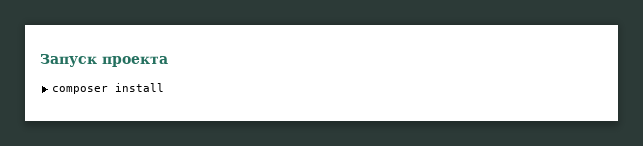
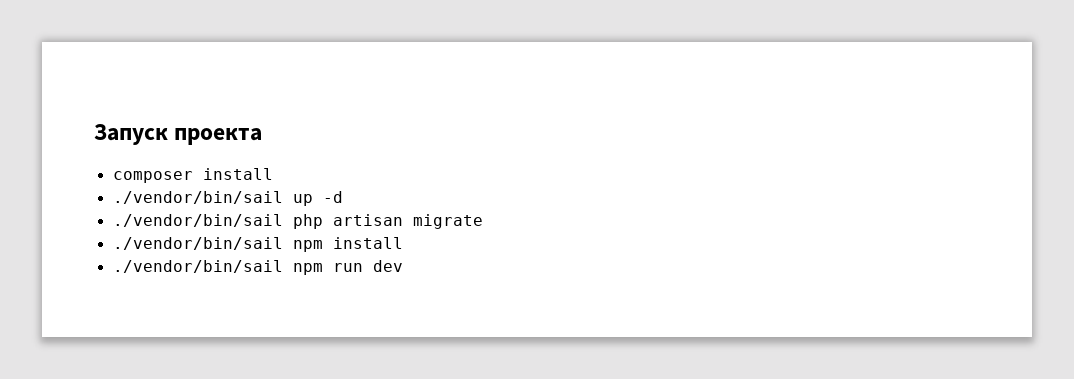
(165, 87) none -> [113,191,344,206] [113,214,484,229] [113,237,404,252] [113,260,404,275] // ./vendor/bin/sail up -d // ./vendor/bin/sail php artisan migrate // ./vendor/bin/sail npm install // ./vendor/bin/sail npm run dev

